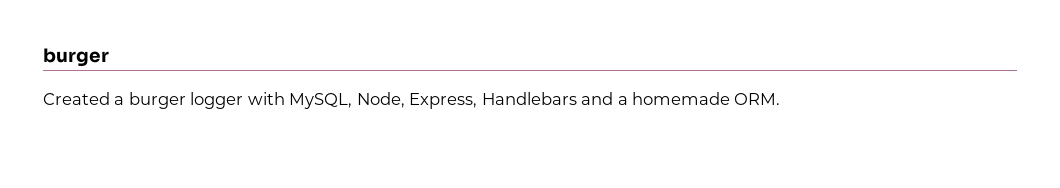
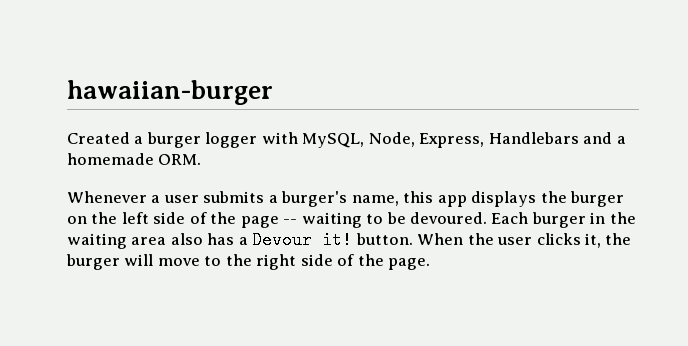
[43,48,109,67] burger -> [67,80,273,105] hawaiian-burger
(781, 99) none -> [67,191,625,207] [67,212,636,228] [67,231,632,249] [66,254,431,270] // Whenever a user submits a burger's name, this app displays the burger on the left side of the page -- waiting to be devoured. Each burger in the waiting area also has a Devour it! button. When the user clicks it, the burger will move to the right side of the page.

